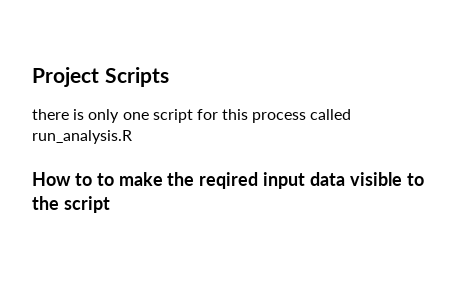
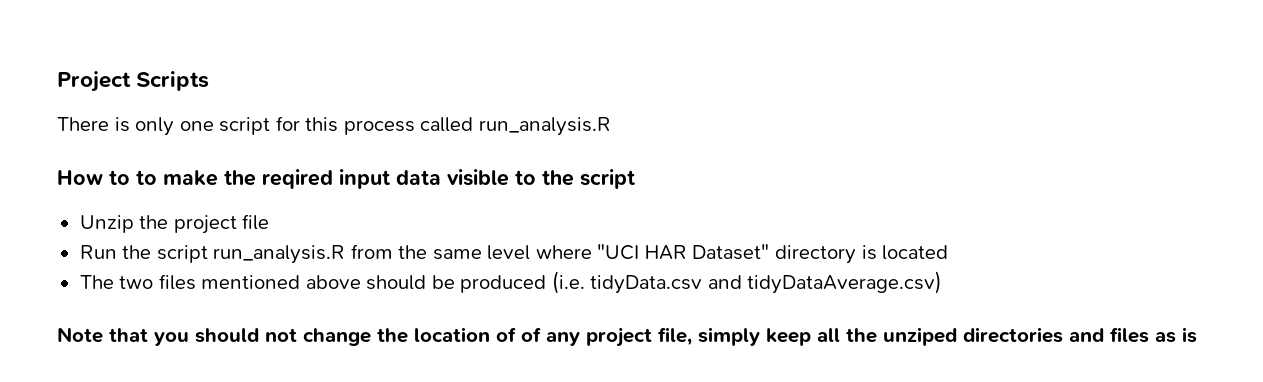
[32,109,69,120] there -> [57,117,109,131] There
(110, 204) none -> [79,214,270,234] [79,244,949,264] [79,271,943,294] [57,327,1197,347] // Unzip the project file // Run the script run_analysis.R from the same level where "UCI HAR Dataset" directory is located // The two files mentioned above should be produced (i.e. tidyData.csv and tidyDataAverage.csv) // Note that you should not change the location of of any project file, simply keep all the unziped directories and files as is

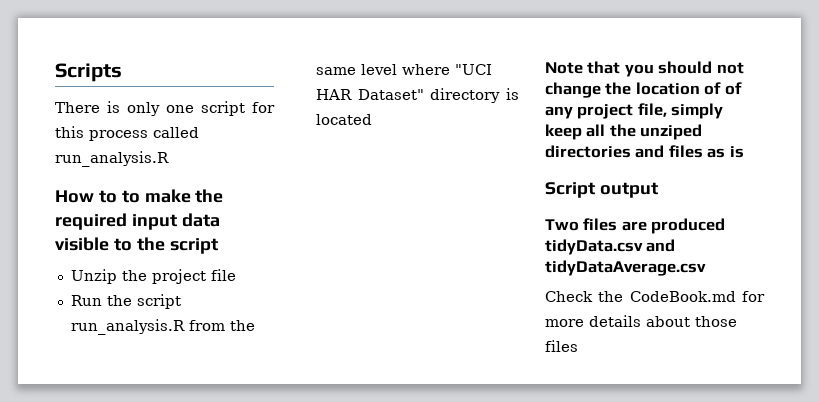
[57,71,131,92] Project -> (55, 72) none
[262,169,333,189] reqired -> [55,213,127,230] required
[79,271,943,294] // The two files mentioned above should be produced (i.e. tidyData.csv and tidyDataAverage.csv) -> (372, 119) none
(1197, 335) none -> [545,182,658,198] [545,218,726,234] [545,239,676,255] [545,260,706,276] [545,291,765,302] [545,315,737,327] [545,340,578,352] // Script output // Two files are produced tidyData.csv and tidyDataAverage.csv // Check the CodeBook.md for more details about those files

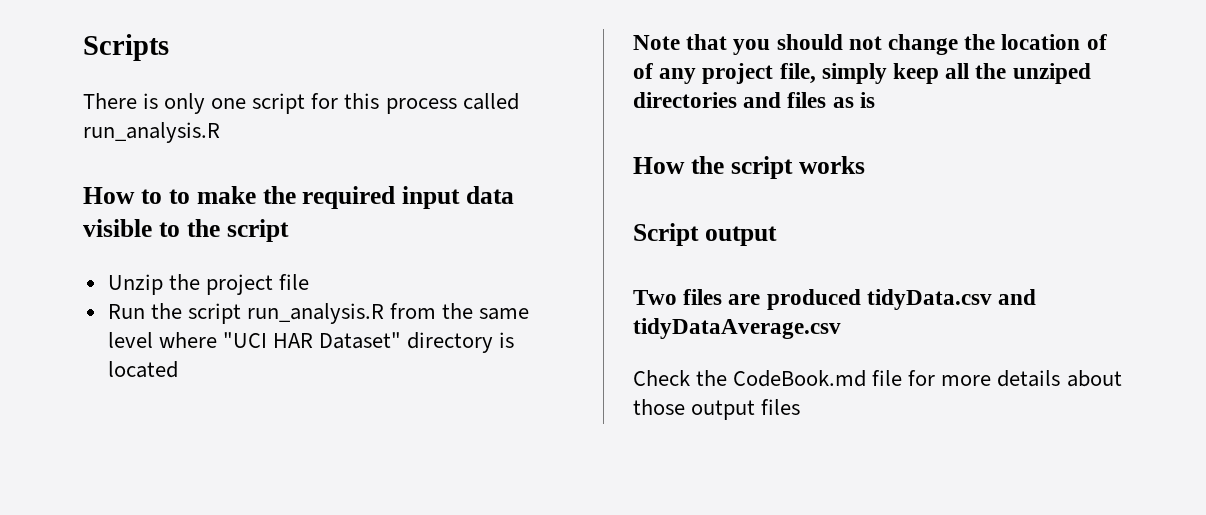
(744, 152) none -> [633,156,865,179] // How the script works
(736, 296) none -> [872,370,903,386] file
(737, 321) none -> [691,400,756,420] output

